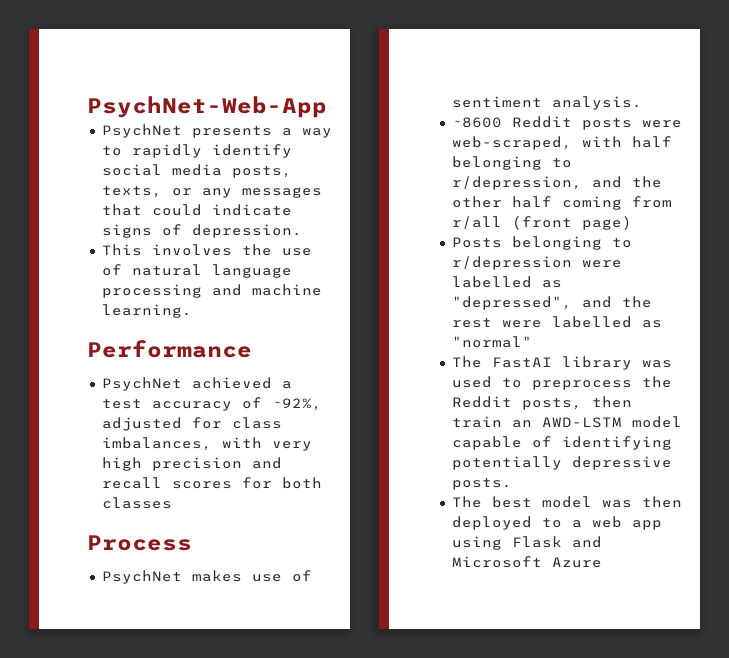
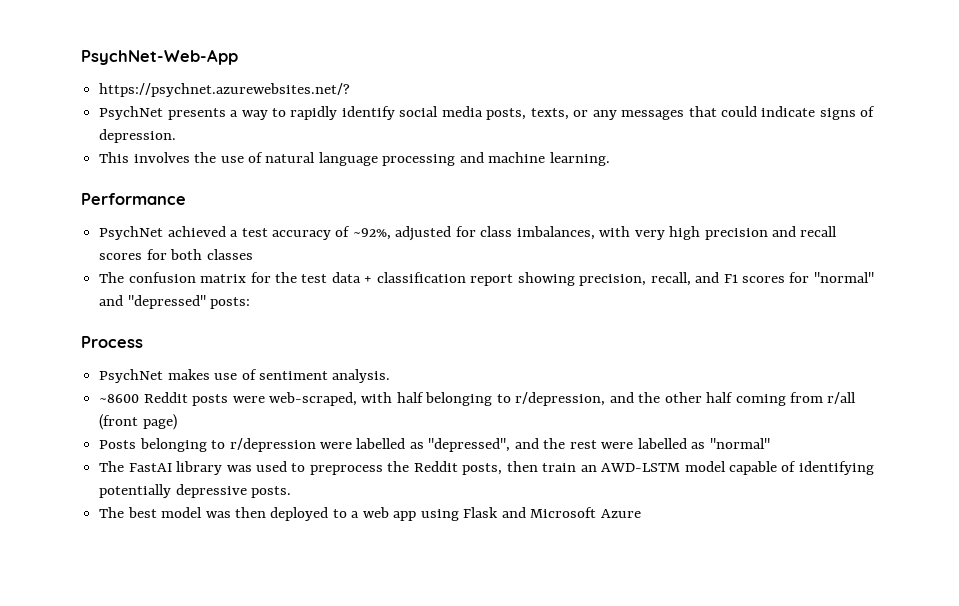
(327, 107) none -> [99,83,351,97] // https://psychnet.azurewebsites.net/?
(172, 503) none -> [99,272,874,286] [99,295,251,309] // The confusion matrix for the test data + classification report showing precision, recall, and F1 scores for "normal" and "depressed" posts:

